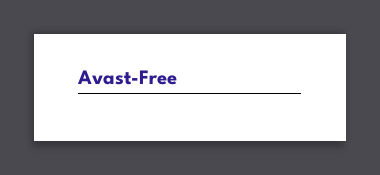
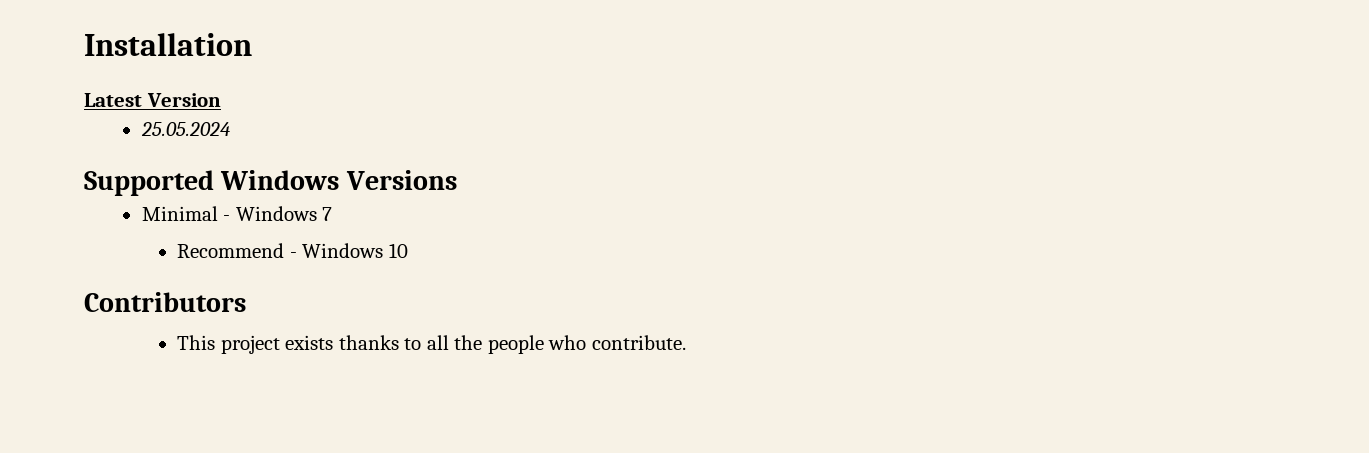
[77,70,177,85] Avast-Free -> [84,33,252,56] [84,93,221,107] [140,122,230,136] [84,170,457,196] [141,206,333,221] [176,243,408,258] [84,292,246,312] [176,335,686,354] Installation // Latest Version // 25.05.2024 // Supported Windows Versions // Minimal - Windows 7 // Recommend - Windows 10 // Contributors // This project exists thanks to all the people who contribute.

